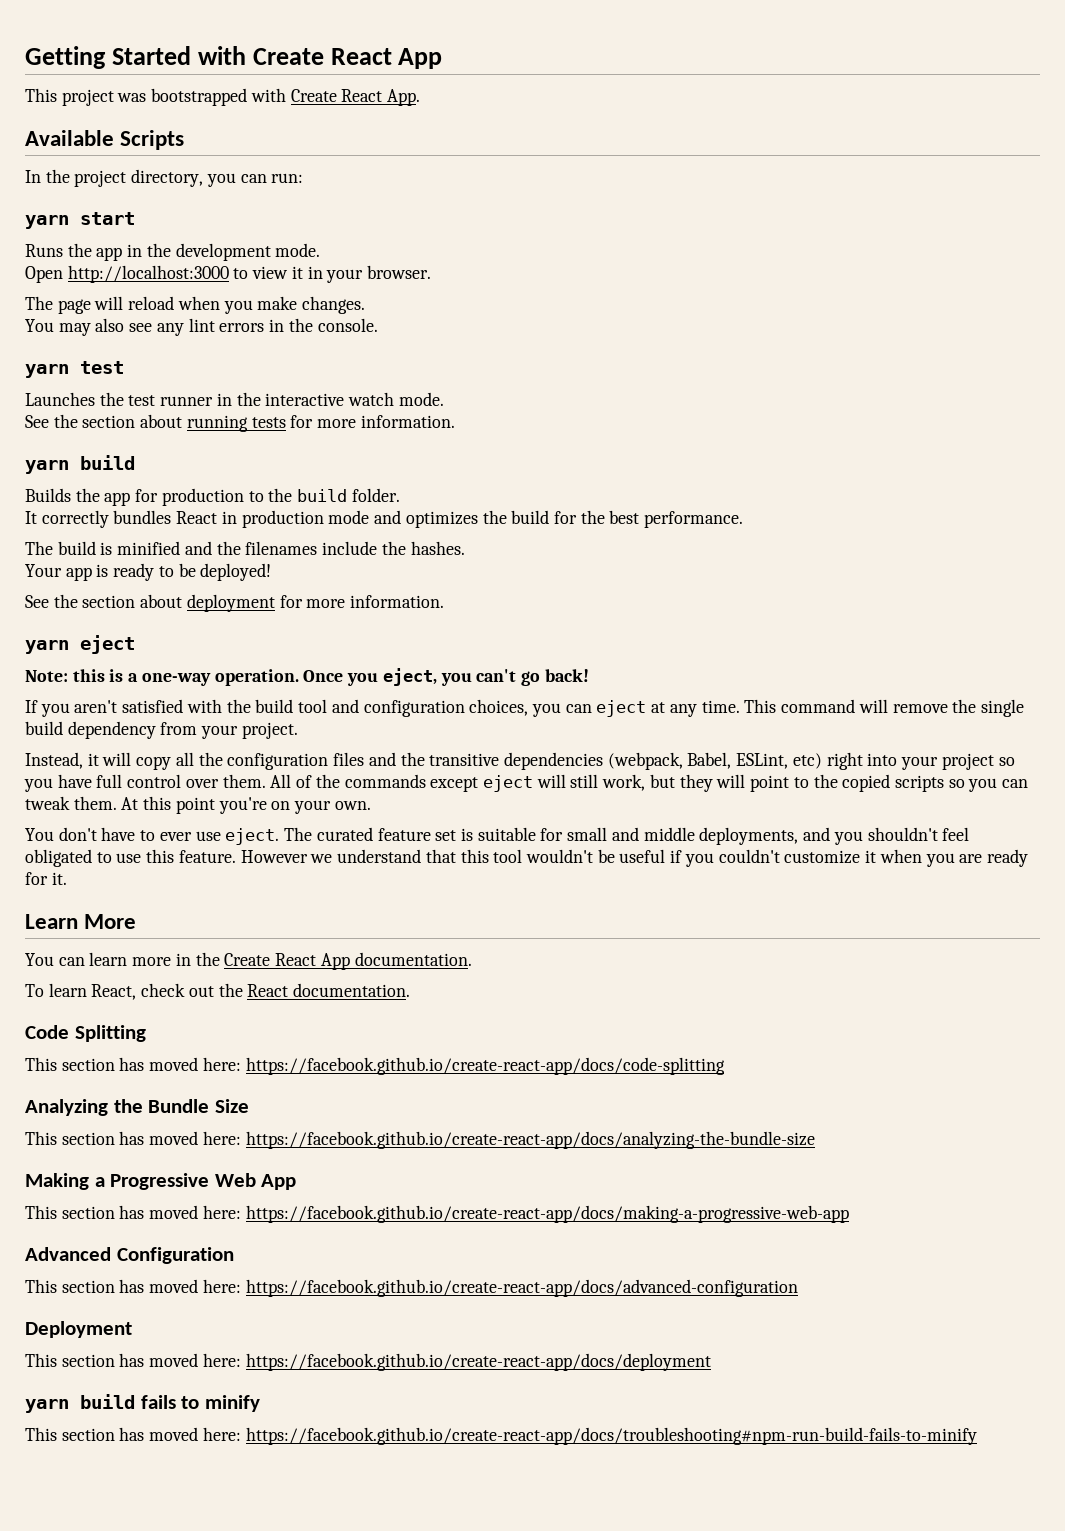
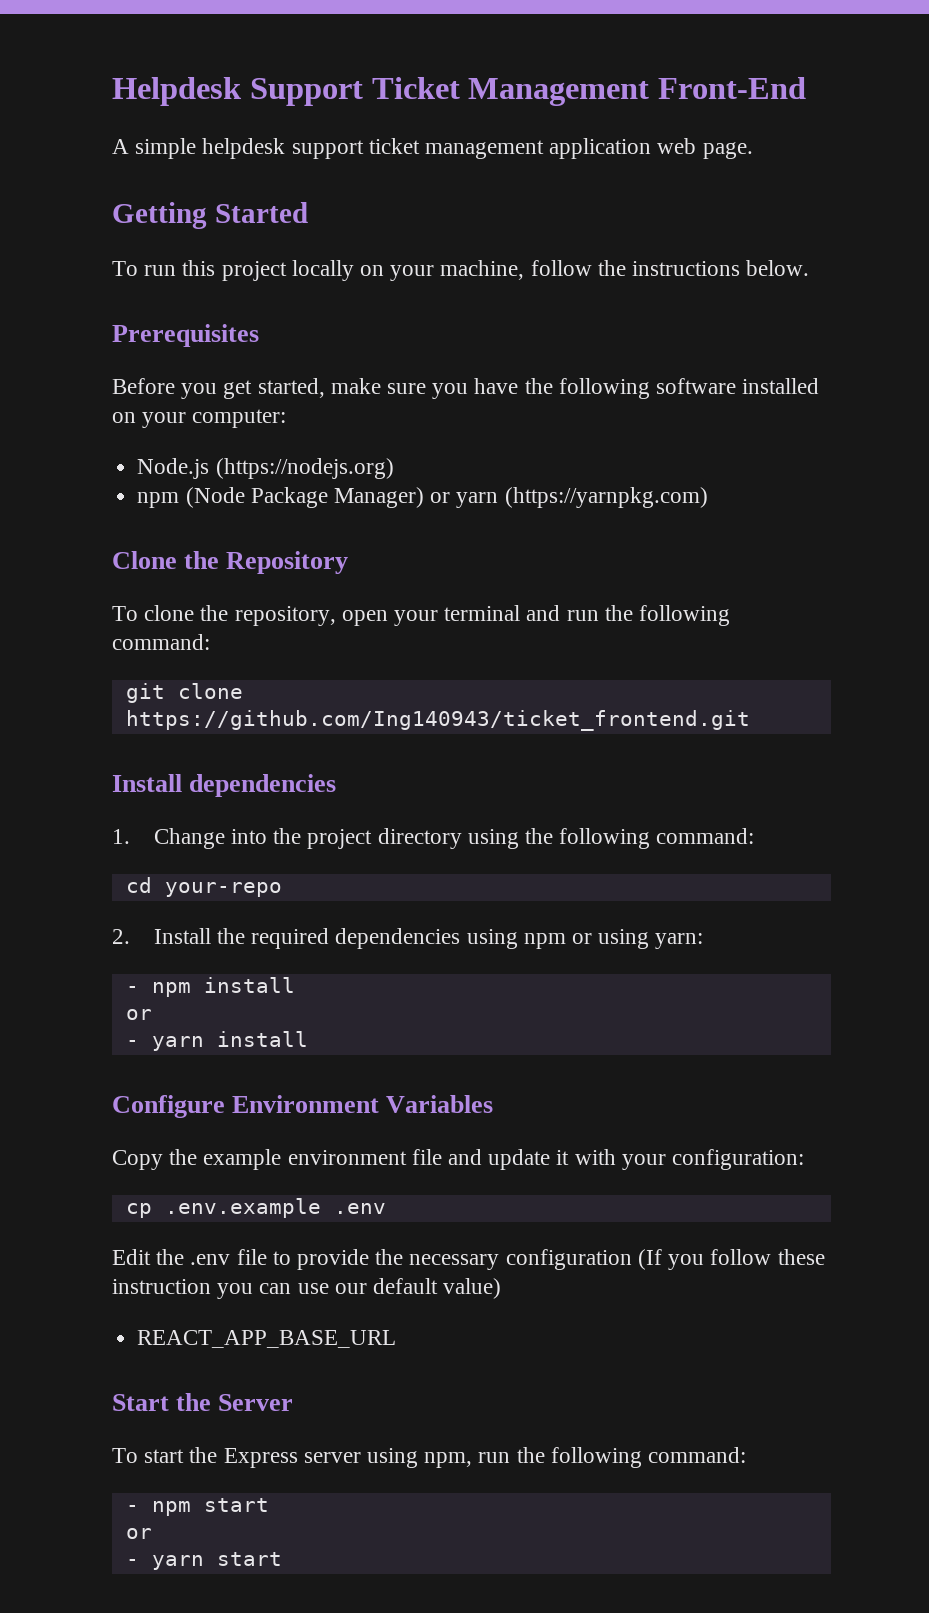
[25,46,443,69] [25,88,421,106] [25,130,185,150] [25,169,304,187] [25,212,135,229] [25,243,321,261] [25,265,432,283] [25,296,366,314] [25,318,378,336] [25,361,124,378] [25,392,444,406] [25,414,455,432] [25,455,135,474] [25,488,400,506] [25,510,744,528] [25,541,465,555] [25,563,272,581] [25,594,445,612] [25,635,135,654] [25,668,589,686] [25,699,1024,717] [25,721,298,739] [25,752,1015,770] [24,774,1029,792] [25,796,371,814] [25,827,970,845] [25,849,1028,867] [25,872,67,885] [25,914,137,929] [25,952,472,970] [25,983,411,1000] [25,1025,146,1042] [25,1057,725,1075] [25,1099,249,1116] [25,1131,815,1149] [25,1173,297,1190] [25,1205,849,1223] [25,1247,234,1264] [25,1279,798,1297] [25,1321,132,1338] [25,1353,711,1371] [25,1394,260,1413] [25,1427,977,1445] Getting Started with Create React App // This project was bootstrapped with Create React App. // Available Scripts // In the project directory, you can run: // yarn start // Runs the app in the development mode. // Open http://localhost:3000 to view it in your browser. // The page will reload when you make changes. // You may also see any lint errors in the console. // yarn test // Launches the test runner in the interactive watch mode. // See the section about running tests for more information. // yarn build // Builds the app for production to the build folder. // It correctly bundles React in production mode and optimizes the build for the best performance. // The build is minified and the filenames include the hashes. // Your app is ready to be deployed! // See the section about deployment for more information. // yarn eject // Note: this is a one-way operation. Once you eject, you can't go back! // If you aren't satisfied with the build tool and configuration choices, you can eject at any time. This command will remove the single build dependency from your project. // Instead, it will copy all the configuration files and the transitive dependencies (webpack, Babel, ESLint, etc) right into your project so you have full control over them. All of the commands except eject will still work, but they will point to the copied scripts so you can tweak them. At this point you're on your own. // You don't have to ever use eject. The curated feature set is suitable for small and middle deployments, and you shouldn't feel obligated to use this feature. However we understand that this tool wouldn't be useful if you couldn't customize it when you are ready for it. // Learn More // You can learn more in the Create React App documentation. // To learn React, check out the React documentation. // Code Splitting // This section has moved here: https://facebook.github.io/create-react-app/docs/code-splitting // Analyzing the Bundle Size // This section has moved here: https://facebook.github.io/create-react-app/docs/analyzing-the-bundle-size // Making a Progressive Web App // This section has moved here: https://facebook.github.io/create-react-app/docs/making-a-progressive-web-app // Advanced Configuration // This section has moved here: https://facebook.github.io/create-react-app/docs/advanced-configuration // Deployment // This section has moved here: https://facebook.github.io/create-react-app/docs/deployment // yarn build fails to minify // This section has moved here: https://facebook.github.io/create-react-app/docs/troubleshooting#npm-run-build-fails-to-minify -> [112,77,807,106] [112,138,753,159] [112,202,308,229] [112,260,810,281] [112,324,259,347] [112,378,820,399] [112,409,287,428] [137,458,394,479] [137,487,708,508] [112,551,349,574] [112,605,731,626] [112,634,210,650] [125,683,243,703] [125,710,750,731] [112,774,337,797] [112,828,755,849] [125,877,282,897] [112,928,704,949] [125,977,295,997] [125,1009,152,1020] [125,1031,308,1051] [112,1095,494,1118] [112,1149,805,1170] [125,1198,386,1218] [112,1249,825,1270] [112,1278,502,1299] [137,1330,397,1348] [112,1393,294,1411] [112,1447,747,1468] [125,1498,269,1516] [125,1528,152,1539] [125,1552,282,1570] Helpdesk Support Ticket Management Front-End // A simple helpdesk support ticket management application web page. // Getting Started // To run this project locally on your machine, follow the instructions below. // Prerequisites // Before you get started, make sure you have the following software installed on your computer: // Node.js (https://nodejs.org) // npm (Node Package Manager) or yarn (https://yarnpkg.com) // Clone the Repository // To clone the repository, open your terminal and run the following command: // git clone https://github.com/Ing140943/ticket_frontend.git // Install dependencies // 1. Change into the project directory using the following command: // cd your-repo // 2. Install the required dependencies using npm or using yarn: // - npm install // or // - yarn install // Configure Environment Variables // Copy the example environment file and update it with your configuration: // cp .env.example .env // Edit the .env file to provide the necessary configuration (If you follow these instruction you can use our default value) // REACT_APP_BASE_URL // Start the Server // To start the Express server using npm, run the following command: // - npm start // or // - yarn start

